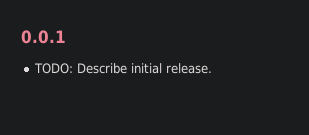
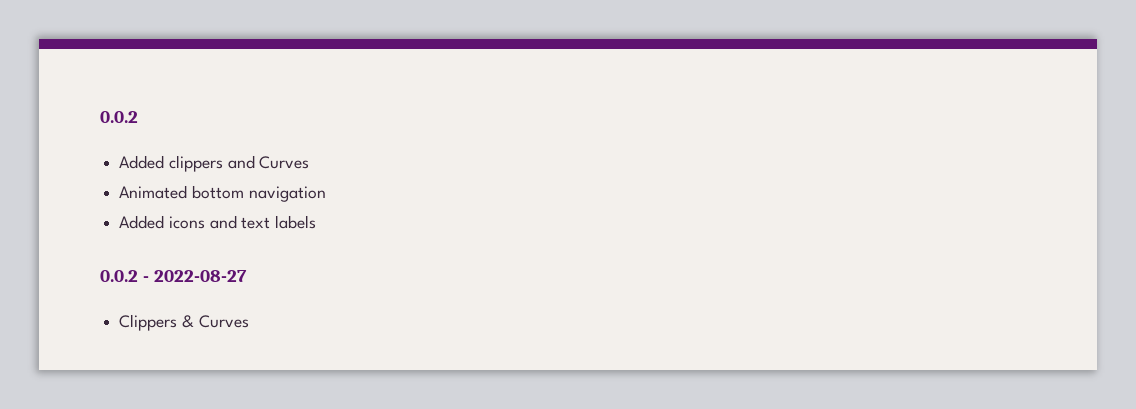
[21,30,66,44] [34,63,213,74] 0.0.1 // TODO: Describe initial release. -> [100,111,138,123] [119,155,310,172] [119,185,326,202] [119,215,317,229] [100,270,247,282] [119,314,249,331] 0.0.2 // Added clippers and Curves // Animated bottom navigation // Added icons and text labels // 0.0.2 - 2022-08-27 // Clippers & Curves

